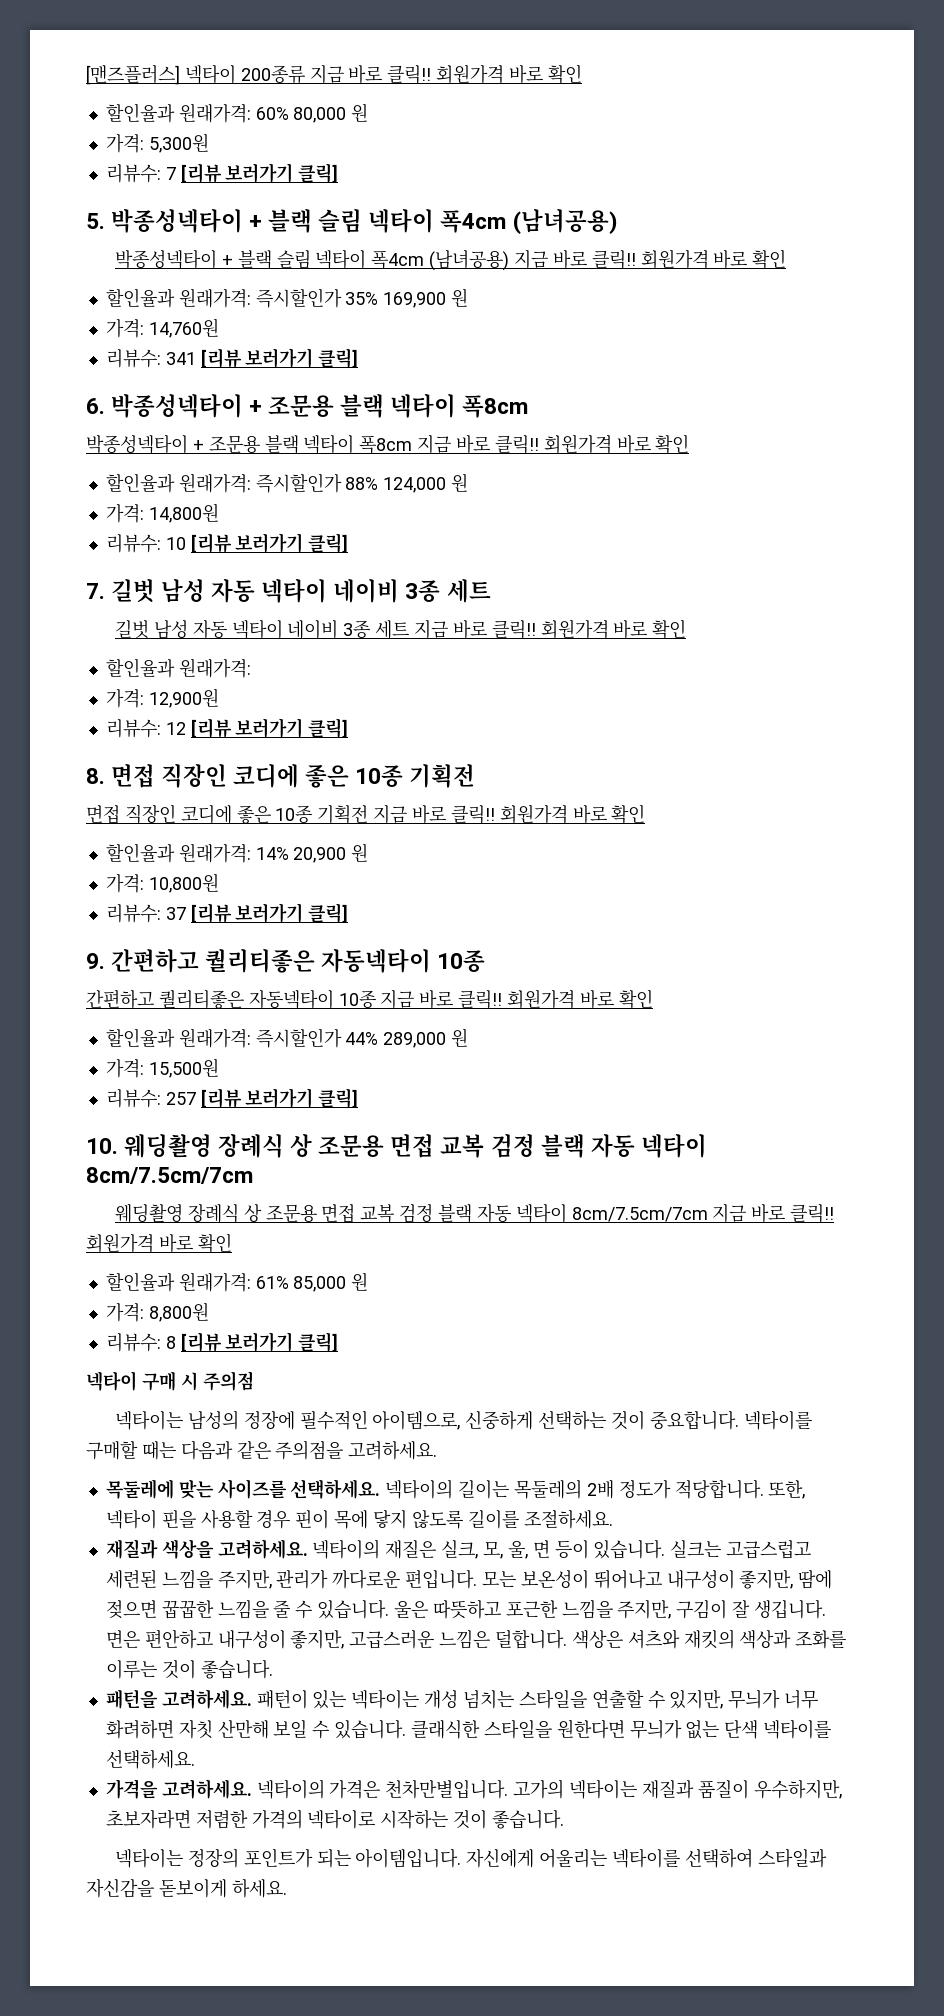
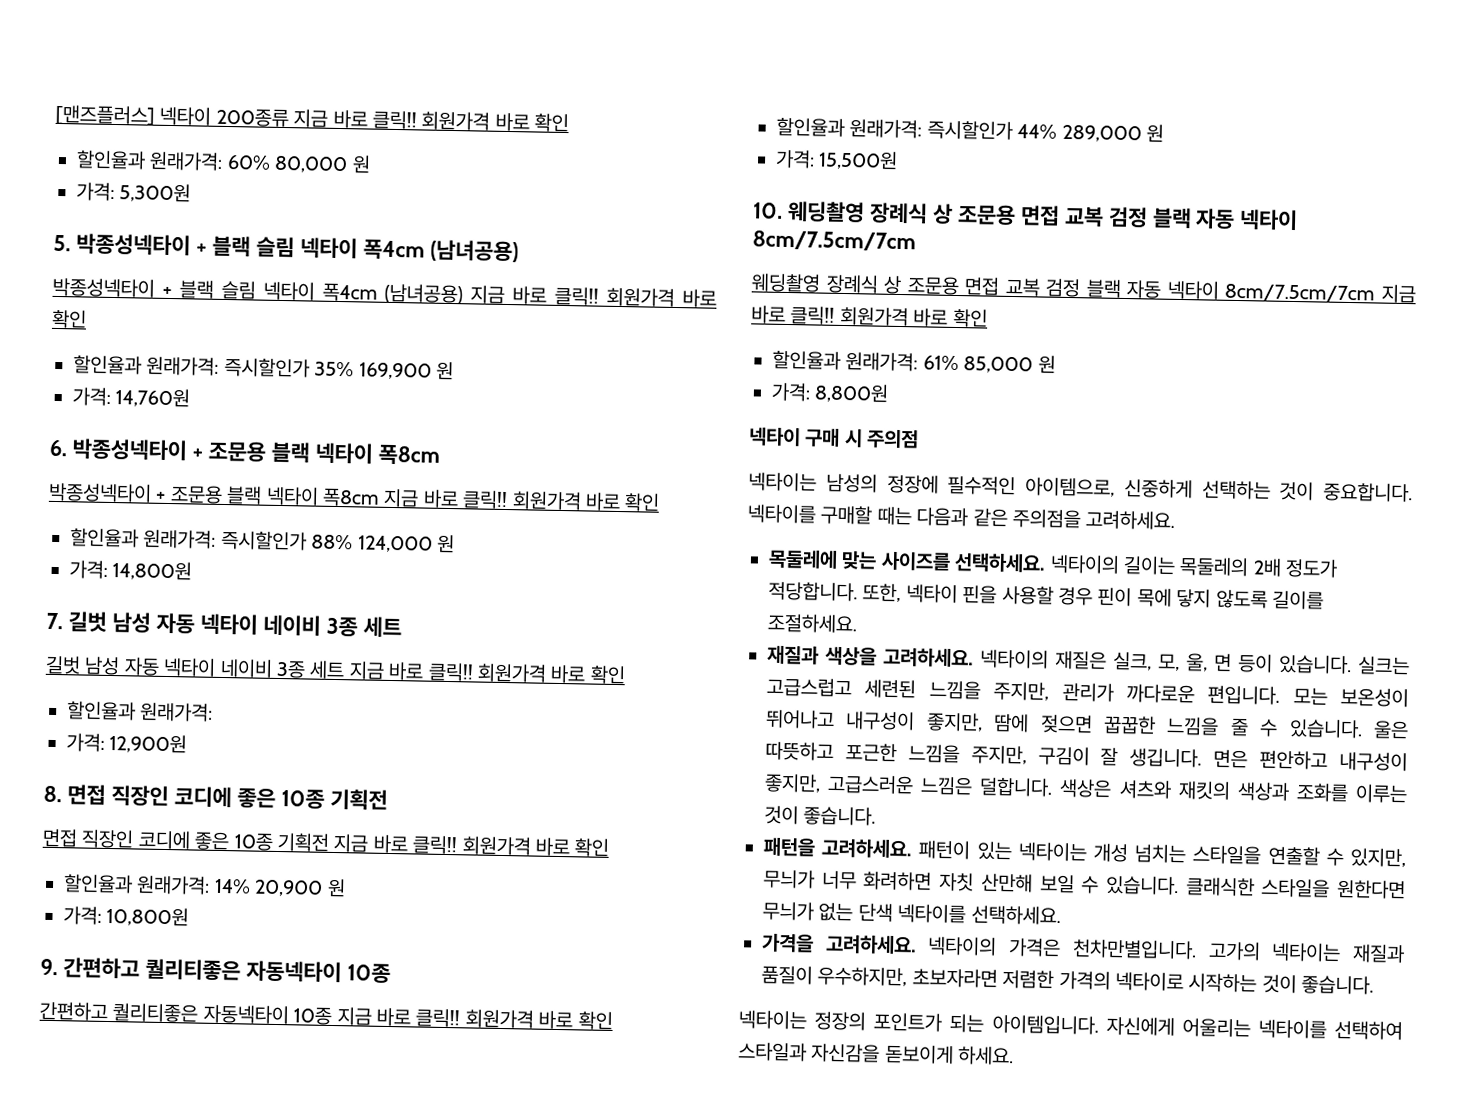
[105,163,339,183] // 리뷰수: 7 [리뷰 보러가기 클릭] -> (192, 193) none
[105,348,359,368] // 리뷰수: 341 [리뷰 보러가기 클릭] -> (191, 398) none
[105,533,349,553] // 리뷰수: 10 [리뷰 보러가기 클릭] -> (193, 571) none
[105,718,349,738] // 리뷰수: 12 [리뷰 보러가기 클릭] -> (188, 743) none
[105,903,349,923] // 리뷰수: 37 [리뷰 보러가기 클릭] -> (190, 916) none
[105,1088,359,1108] // 리뷰수: 257 [리뷰 보러가기 클릭] -> (899, 160) none
[105,1332,339,1352] // 리뷰수: 8 [리뷰 보러가기 클릭] -> (890, 393) none

